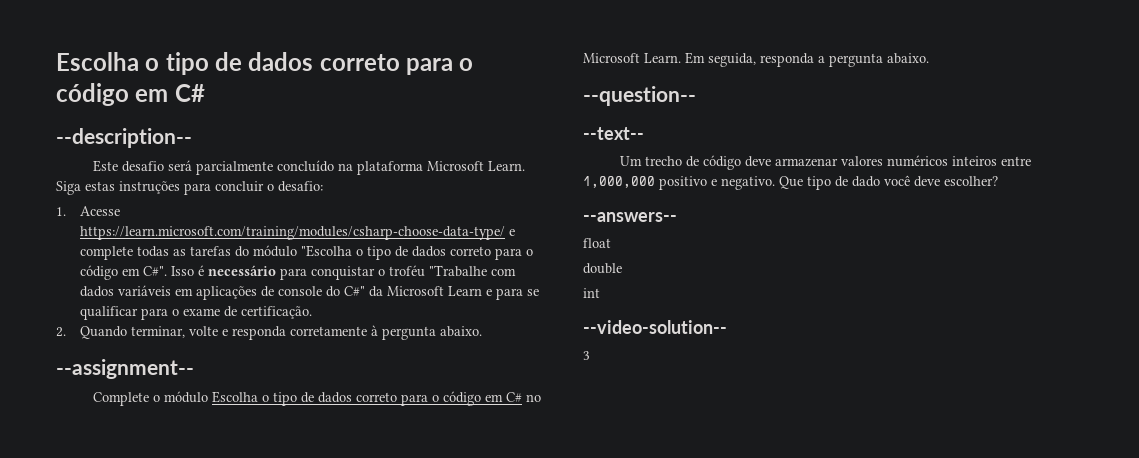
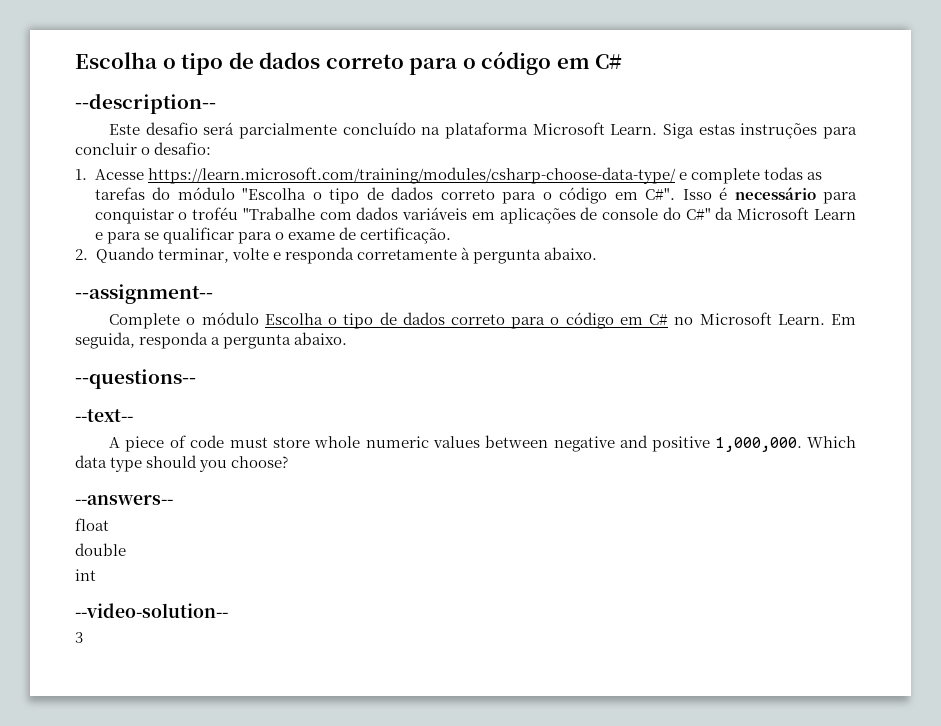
[583,86,696,106] --question-- -> [75,369,196,389] --questions--
[619,155,1031,170] [583,175,998,190] Um trecho de código deve armazenar valores numéricos inteiros entre 1,000,000 positivo e negativo. Que tipo de dado você deve escolher? -> [109,435,857,452] [75,455,289,472] A piece of code must store whole numeric values between negative and positive 1,000,000. Which data type should you choose?

